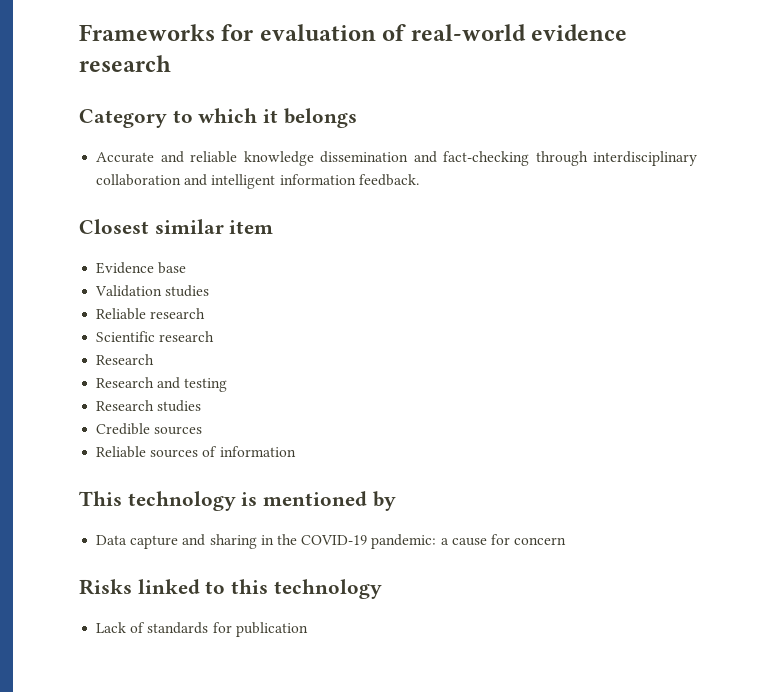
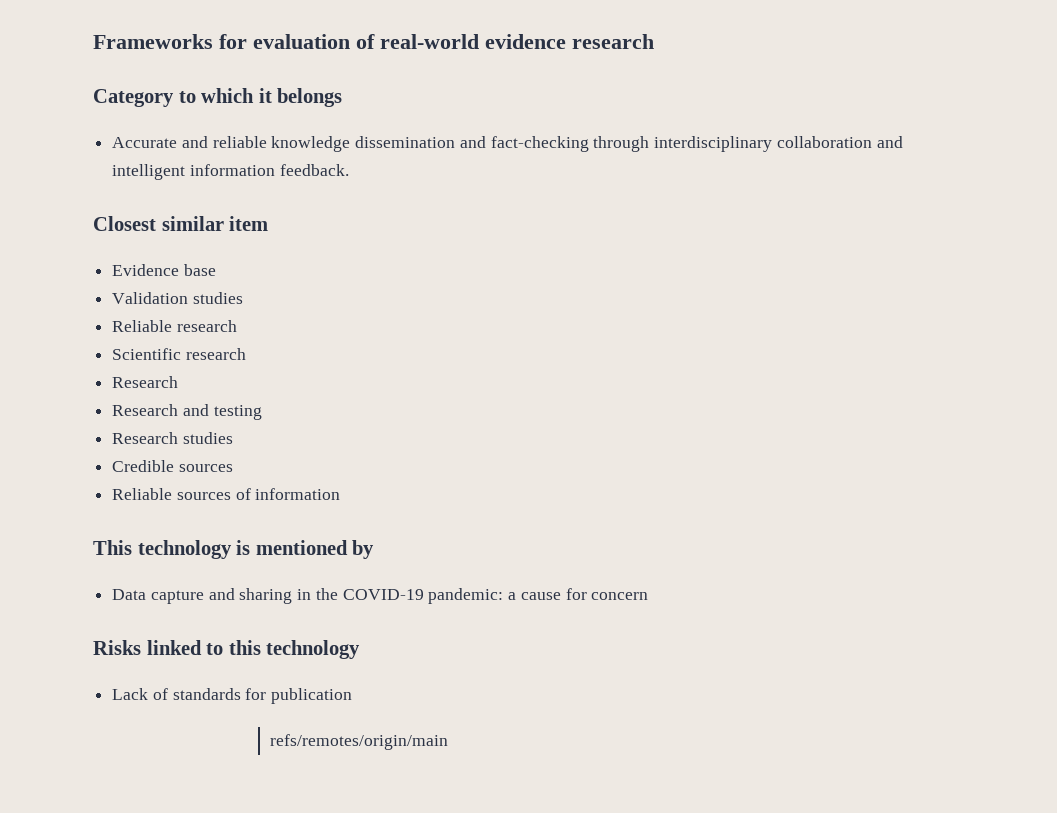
(308, 629) none -> [269,734,448,750] // refs/remotes/origin/main

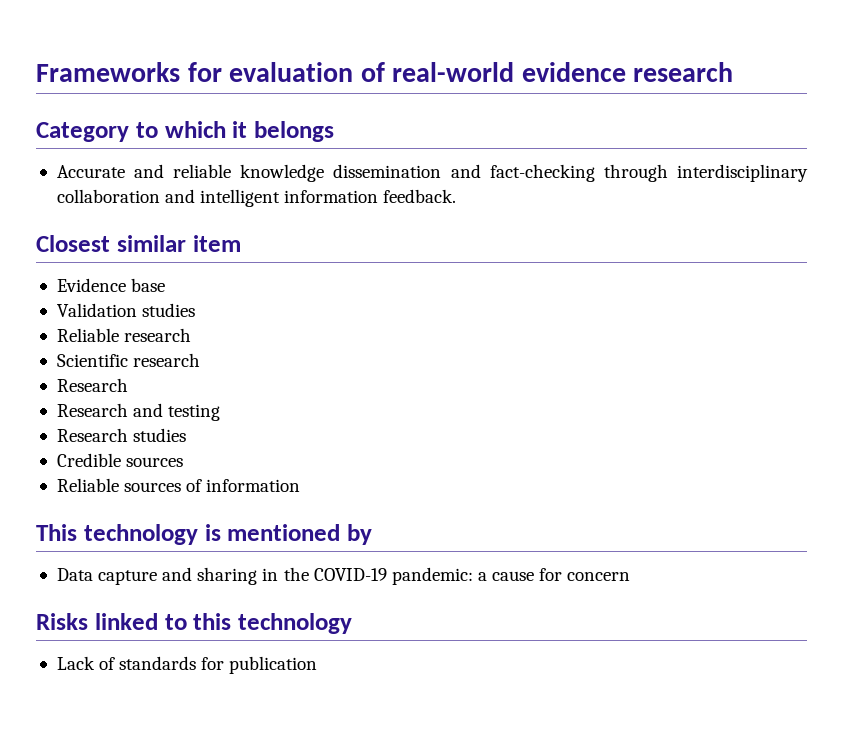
[269,734,448,750] // refs/remotes/origin/main -> (318, 665) none

